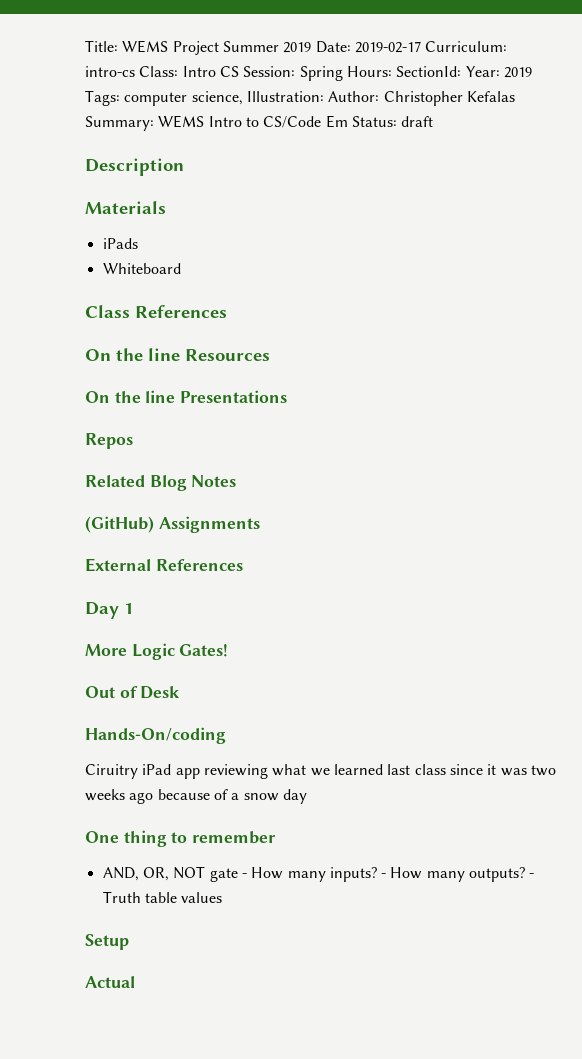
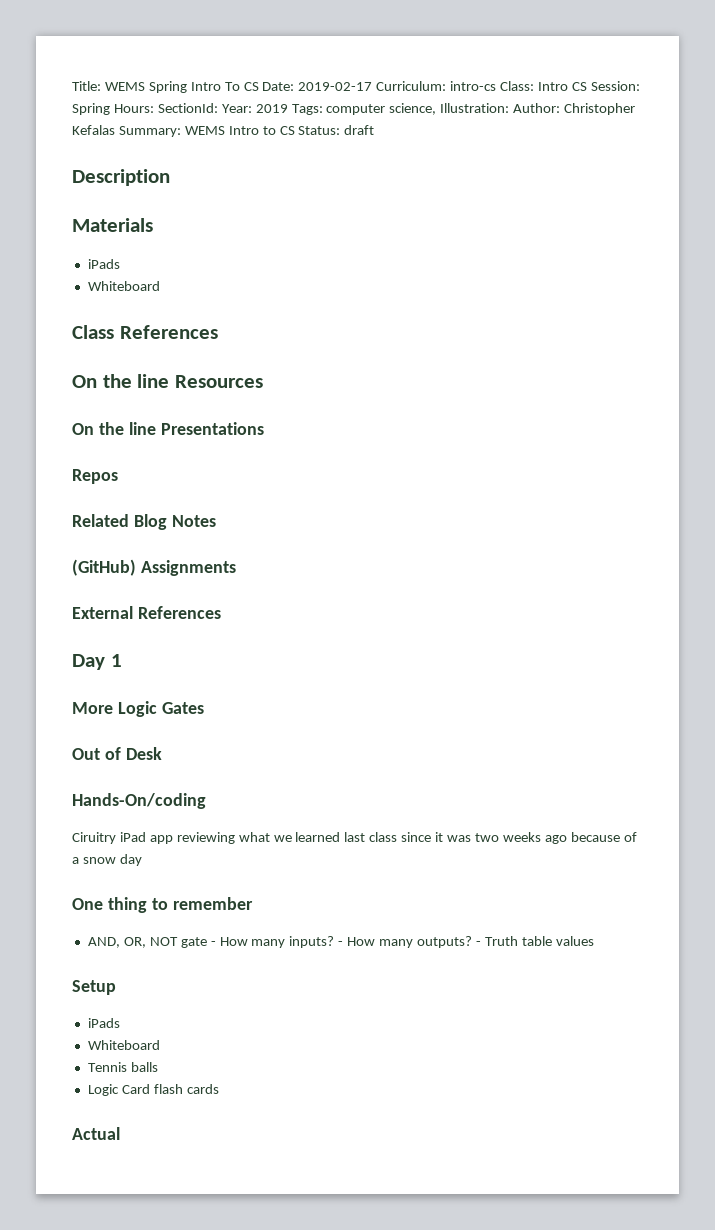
[172,41,312,55] Project Summer 2019 -> [148,81,259,93] Spring Intro To CS
[263,115,348,128] CS/Code Em -> [279,126,295,135] CS
[179,644,229,657] Gates! -> [161,702,204,714] Gates
(129, 942) none -> [87,1018,120,1028] [87,1040,160,1050] [87,1062,158,1072] [87,1084,219,1096] // iPads // Whiteboard // Tennis balls // Logic Card flash cards

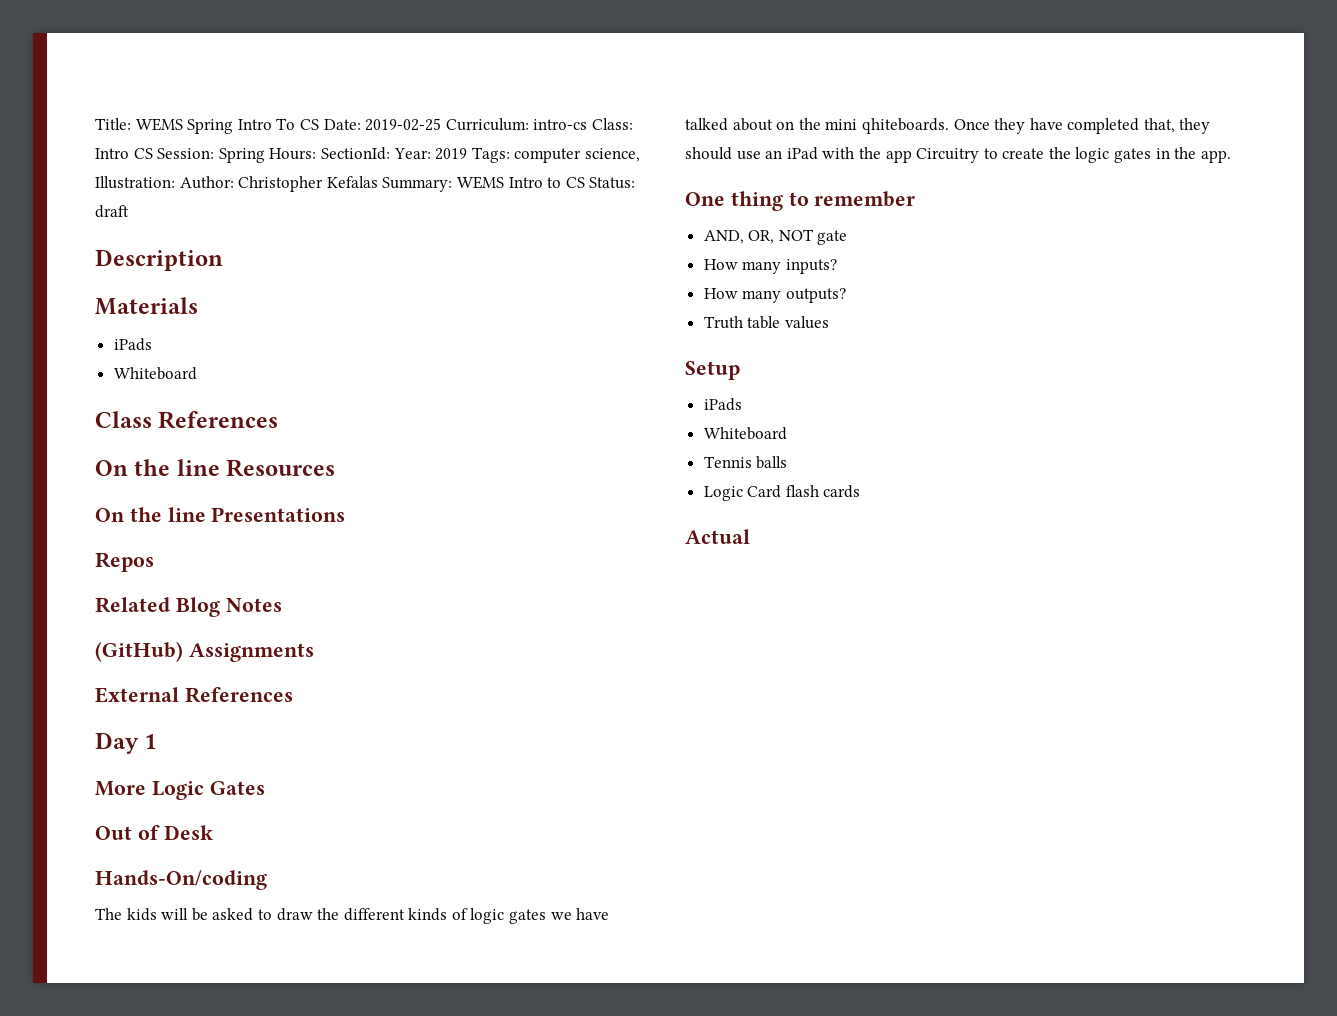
[298,82,373,91] 2019-02-17 -> [365,118,442,131] 2019-02-25
[72,832,637,844] [72,854,142,866] Ciruitry iPad app reviewing what we learned last class since it was two weeks ago because of a snow day -> [95,908,610,924] [685,118,1211,134] [685,147,1231,163] The kids will be asked to draw the different kinds of logic gates we have talked about on the mini qhiteboards. Once they have completed that, they should use an iPad with the app Circuitry to create the logic gates in the app.
[210,941,216,946] - -> (848, 237) //
[338,941,344,946] - -> (837, 266) //
[475,941,481,946] - -> (846, 295) //

